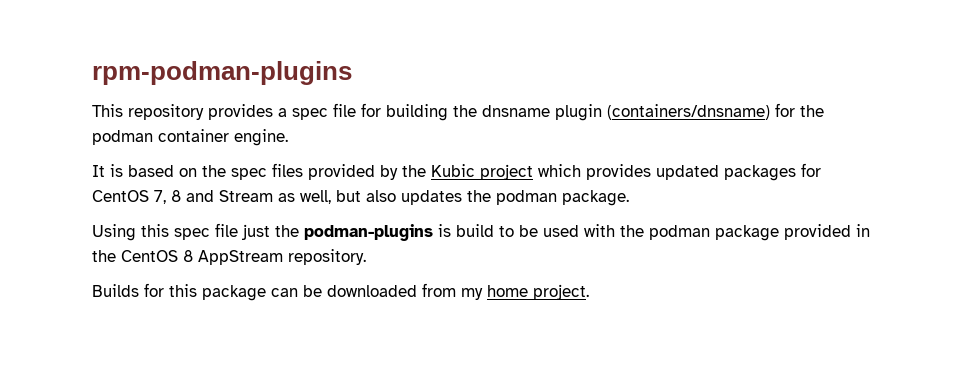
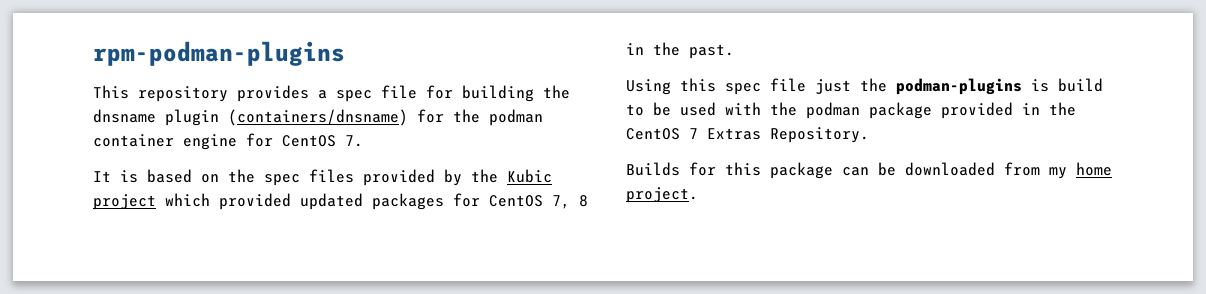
[234,129,288,146] engine. -> [183,133,363,150] engine for CentOS 7.
[586,164,651,180] provides -> [219,193,291,210] provided
[186,190,629,206] and Stream as well, but also updates the podman package. -> [626,42,734,59] in the past.
[183,249,366,265] 8 AppStream repository. -> [689,127,869,143] 7 Extras Repository.

